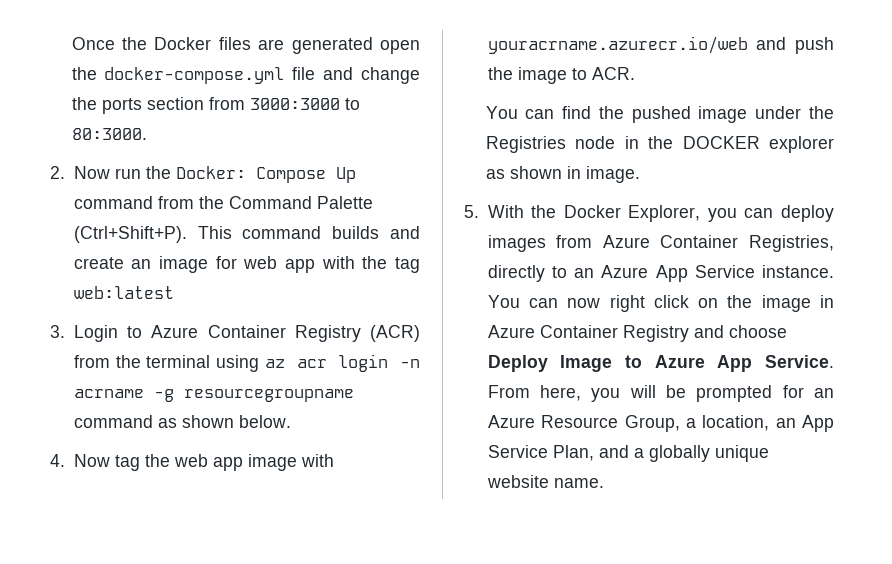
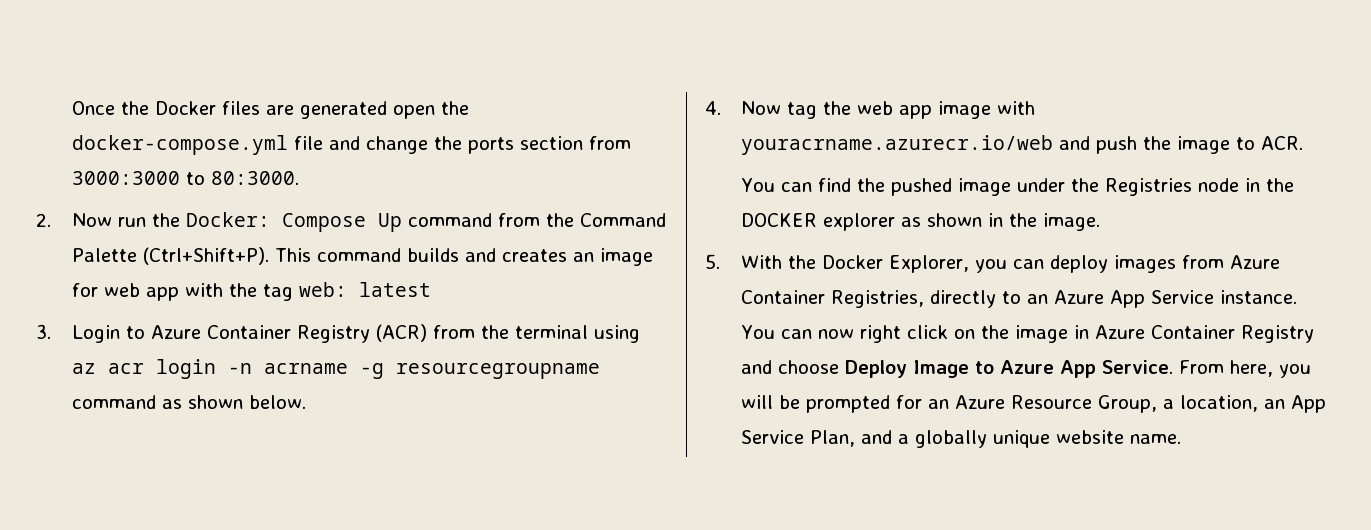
[73,257,124,269] create -> [501,249,567,262] creates
[73,286,174,299] web:latest -> [298,282,431,297] web: latest
(581, 172) none -> [1008,213,1037,227] the

